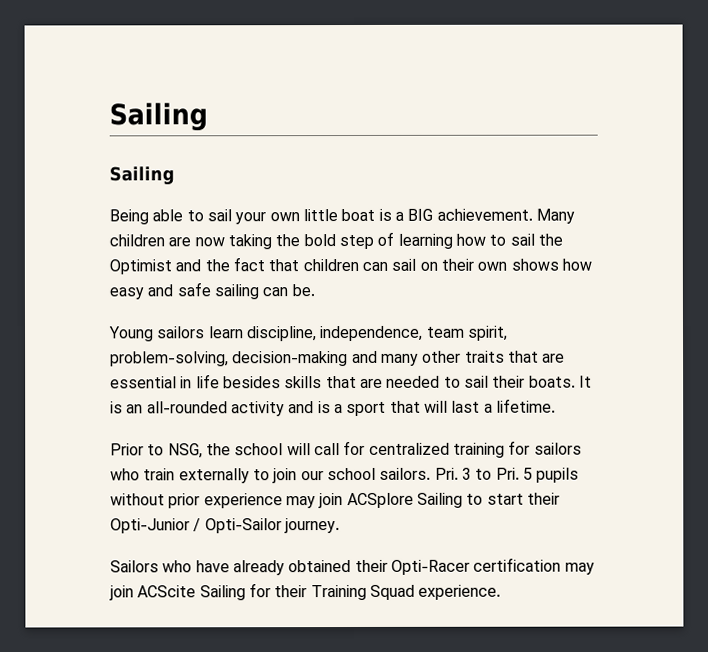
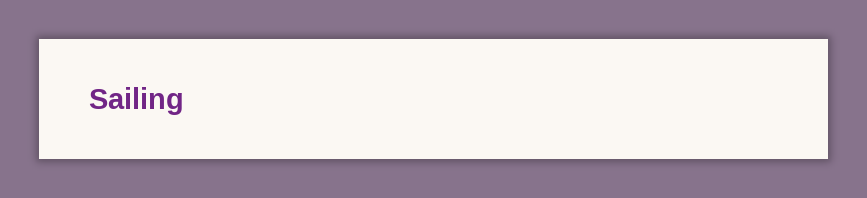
[109,102,208,132] [109,166,175,185] [109,208,575,225] [109,231,563,250] [109,257,592,275] [109,282,315,300] [109,325,508,342] [110,350,566,367] [110,374,592,389] [110,398,556,417] [110,440,582,459] [110,467,580,484] [110,492,560,509] [110,518,340,534] [110,557,595,576] [109,583,502,601] Sailing // Sailing // Being able to sail your own little boat is a BIG achievement. Many children are now taking the bold step of learning how to sail the Optimist and the fact that children can sail on their own shows how easy and safe sailing can be. // Young sailors learn discipline, independence, team spirit, problem-solving, decision-making and many other traits that are essential in life besides skills that are needed to sail their boats. It is an all-rounded activity and is a sport that will last a lifetime. // Prior to NSG, the school will call for centralized training for sailors who train externally to join our school sailors. Pri. 3 to Pri. 5 pupils without prior experience may join ACSplore Sailing to start their Opti-Junior / Opti-Sailor journey. // Sailors who have already obtained their Opti-Racer certification may join ACScite Sailing for their Training Squad experience. -> [89,87,184,115] Sailing

